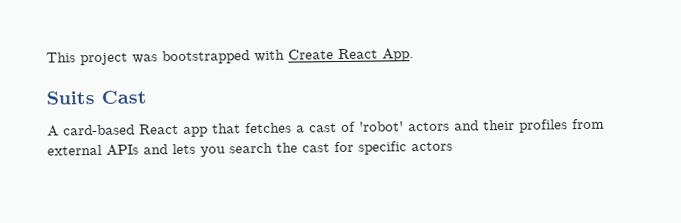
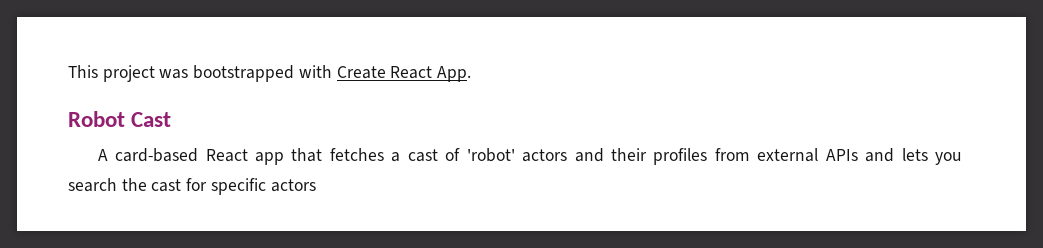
[46,91,95,105] Suits -> [68,111,125,127] Robot

